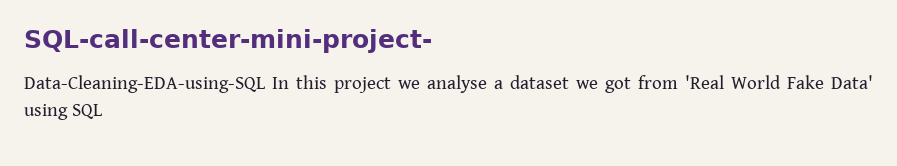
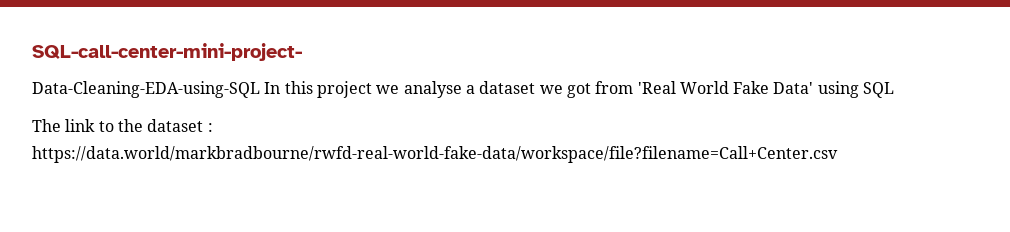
(102, 111) none -> [32,119,213,132] [32,146,838,163] // The link to the dataset : https://data.world/markbradbourne/rwfd-real-world-fake-data/workspace/file?filename=Call+Center.csv

